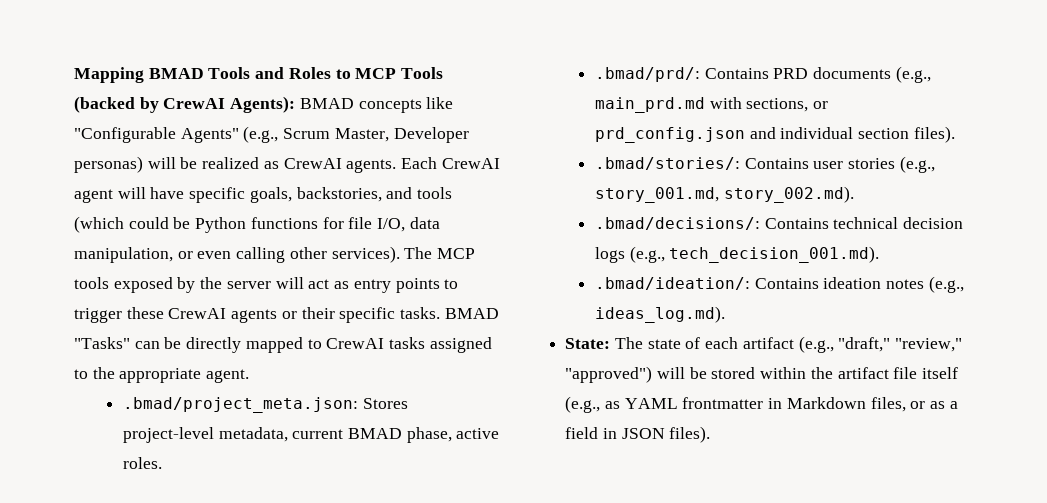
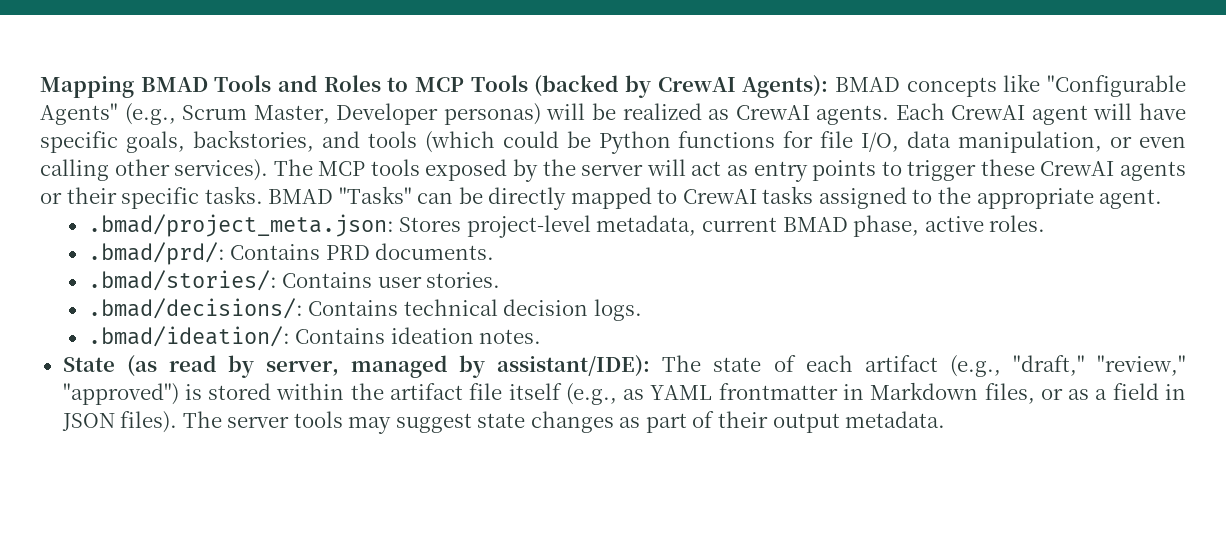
[812,66,931,83] [594,97,828,113] [594,126,955,143] documents (e.g., main_prd.md with sections, or prd_config.json and individual section files). -> [375,243,495,260] documents.
[847,156,935,173] [594,186,854,203] stories (e.g., story_001.md, story_002.md). -> [426,272,501,288] stories.
[594,246,880,263] logs (e.g., tech_decision_001.md). -> [593,299,642,321] logs.
[885,276,964,293] [594,306,725,323] [565,338,611,349] notes (e.g., ideas_log.md). // State: -> [479,329,542,344] [62,355,651,378] notes. // State (as read by server, managed by assistant/IDE):
[656,367,707,379] will be -> [184,384,202,400] is
(711, 434) none -> [182,411,946,434] The server tools may suggest state changes as part of their output metadata.

